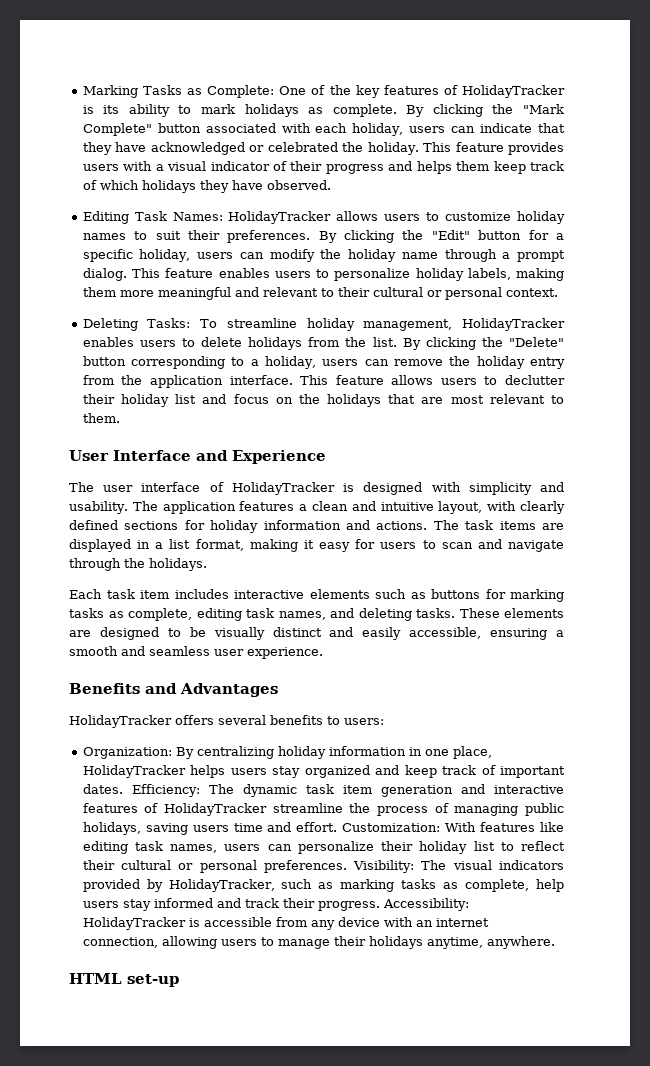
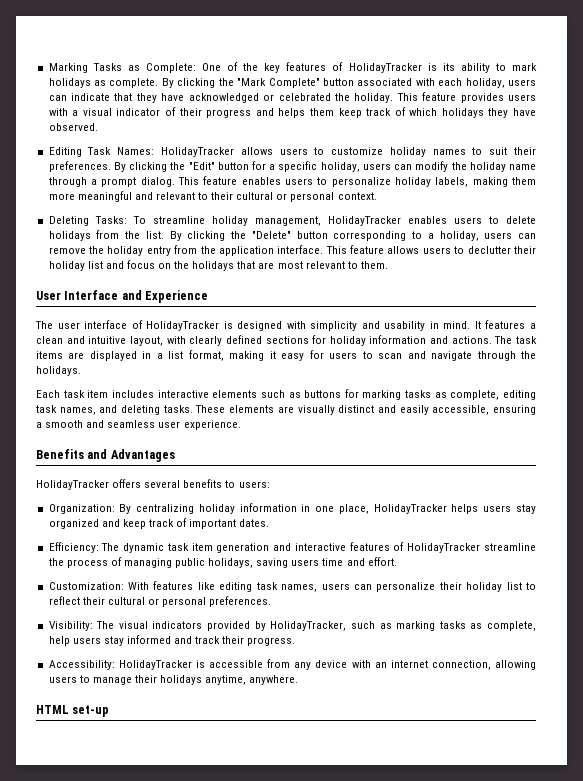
[69,501,236,514] usability. The application -> [384,321,481,331] usability in mind. It
[99,627,206,640] designed to be -> (294, 409) none
(123, 789) none -> (270, 523) //
(338, 827) none -> (397, 561) //
(347, 866) none -> (272, 601) //
(380, 906) none -> (296, 641) //

